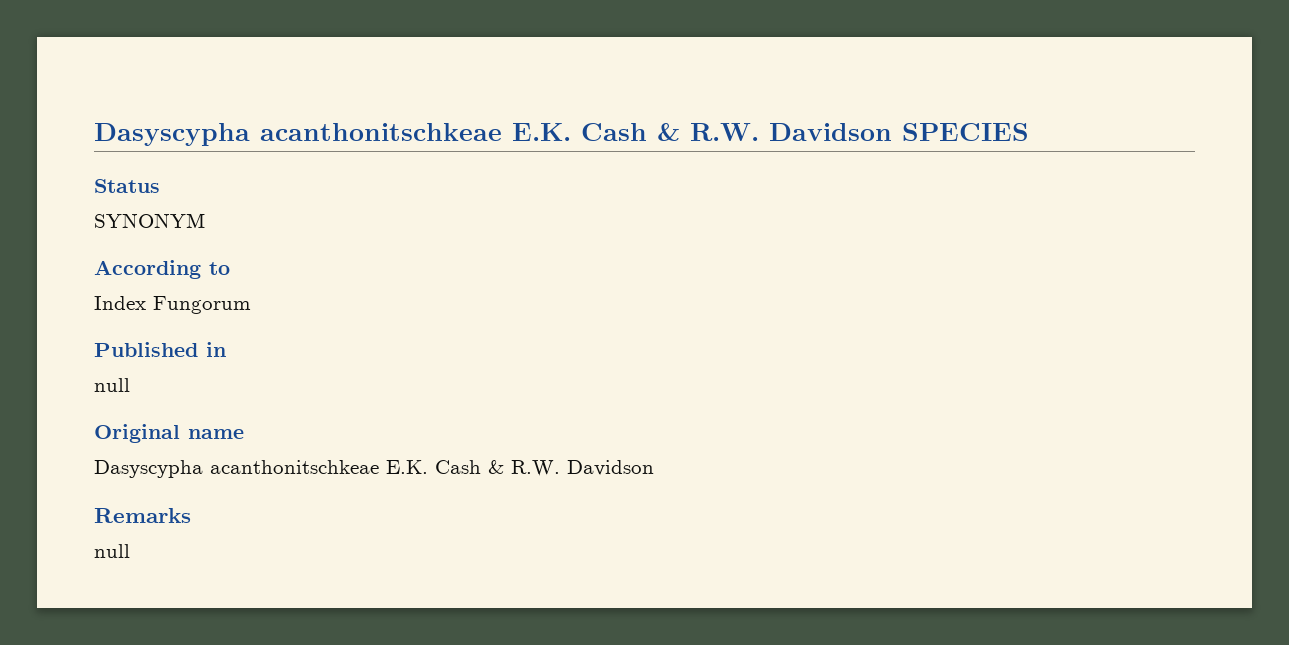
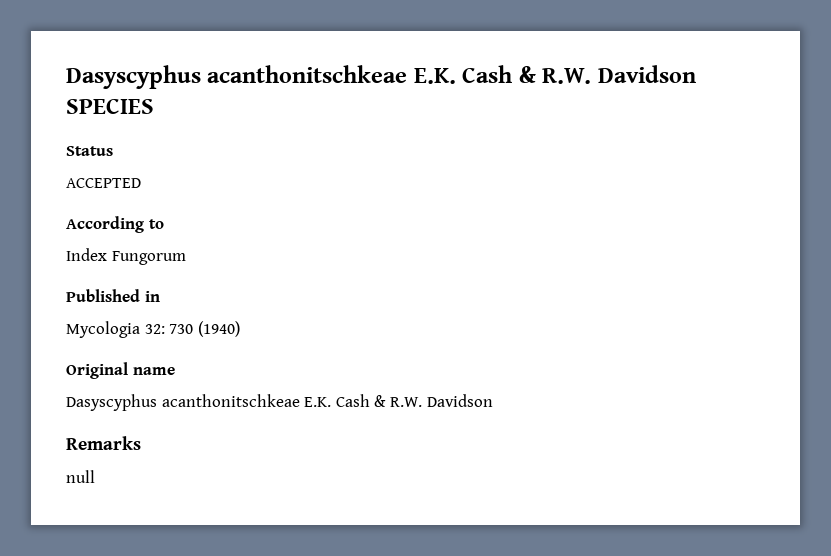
[94,123,250,146] Dasyscypha -> [66,65,201,89] Dasyscyphus
[94,213,205,228] SYNONYM -> [66,178,141,188] ACCEPTED
[94,378,130,392] null -> [66,321,240,338] Mycologia 32: 730 (1940)
[94,460,203,478] Dasyscypha -> [66,394,157,411] Dasyscyphus

